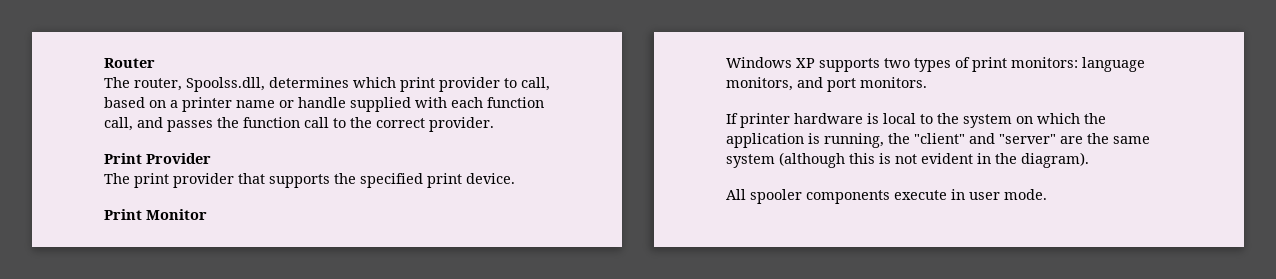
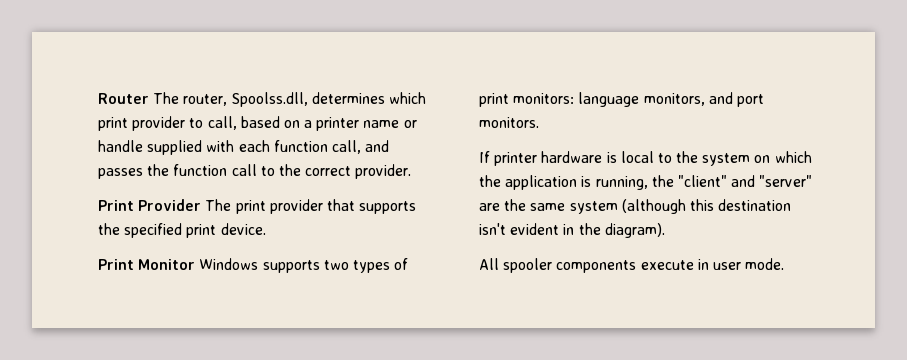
(155, 63) // -> (149, 98) none
(211, 158) // -> (202, 205) none
[726,57,815,68] // Windows XP -> [199,258,259,270] Windows
[879,153,917,164] is not -> [718,199,792,211] [479,223,506,235] destination isn't

